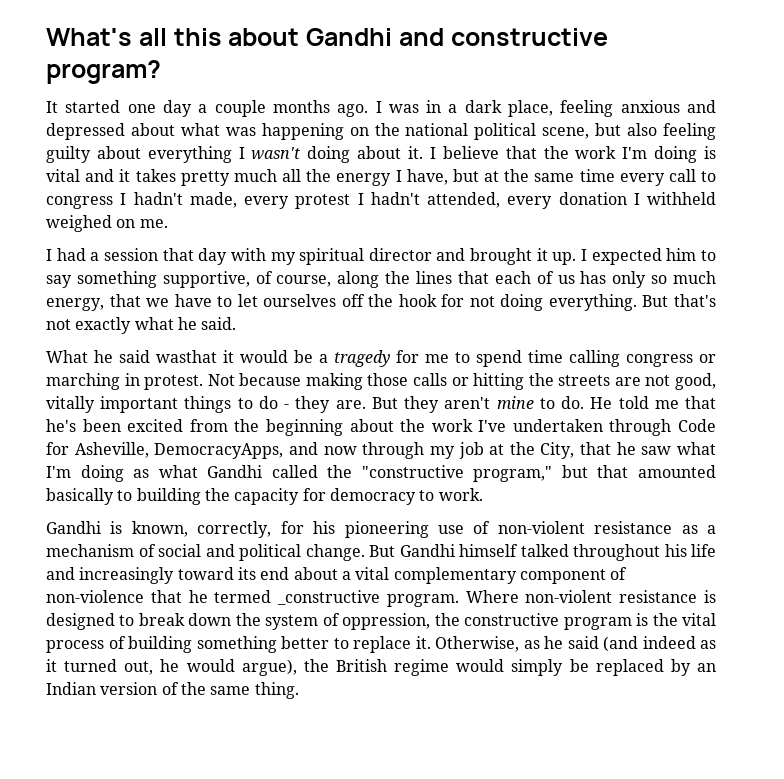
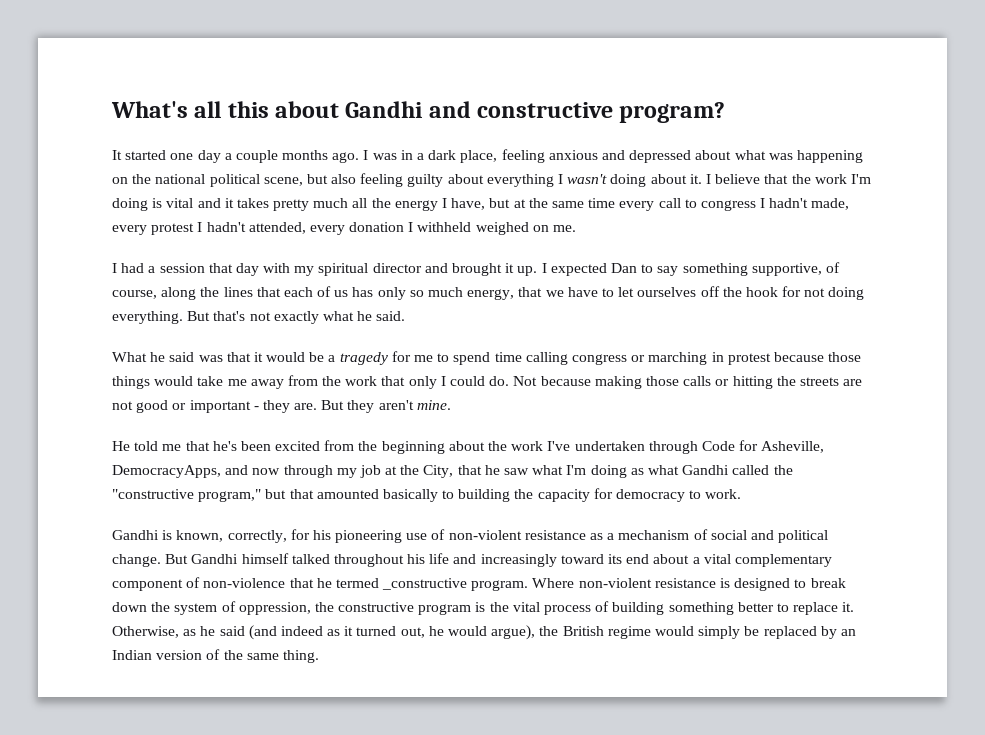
[666,248,697,261] him -> [610,263,637,273] Dan
[156,350,217,363] wasthat -> [198,352,251,362] was that
[144,375,204,390] protest. -> [727,352,862,365] [112,375,510,389] protest because those things would take me away from the work that only I could do.
[674,373,716,390] [46,396,278,413] good, vitally important things to do -> [136,400,251,413] good or important
[496,396,585,409] mine to do. -> [416,400,451,410] mine. //

